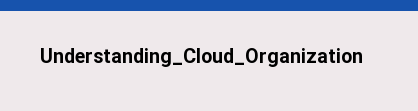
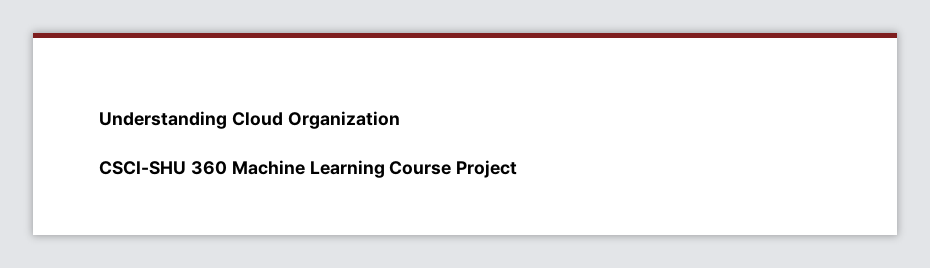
[40,48,363,67] Understanding_Cloud_Organization -> [99,111,400,129] [99,160,518,178] Understanding Cloud Organization // CSCI-SHU 360 Machine Learning Course Project

